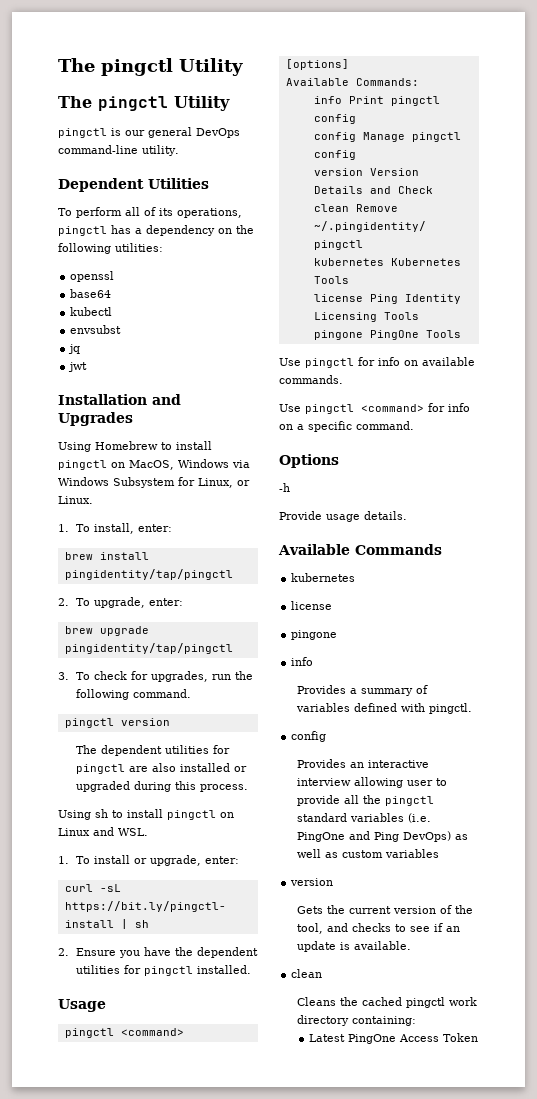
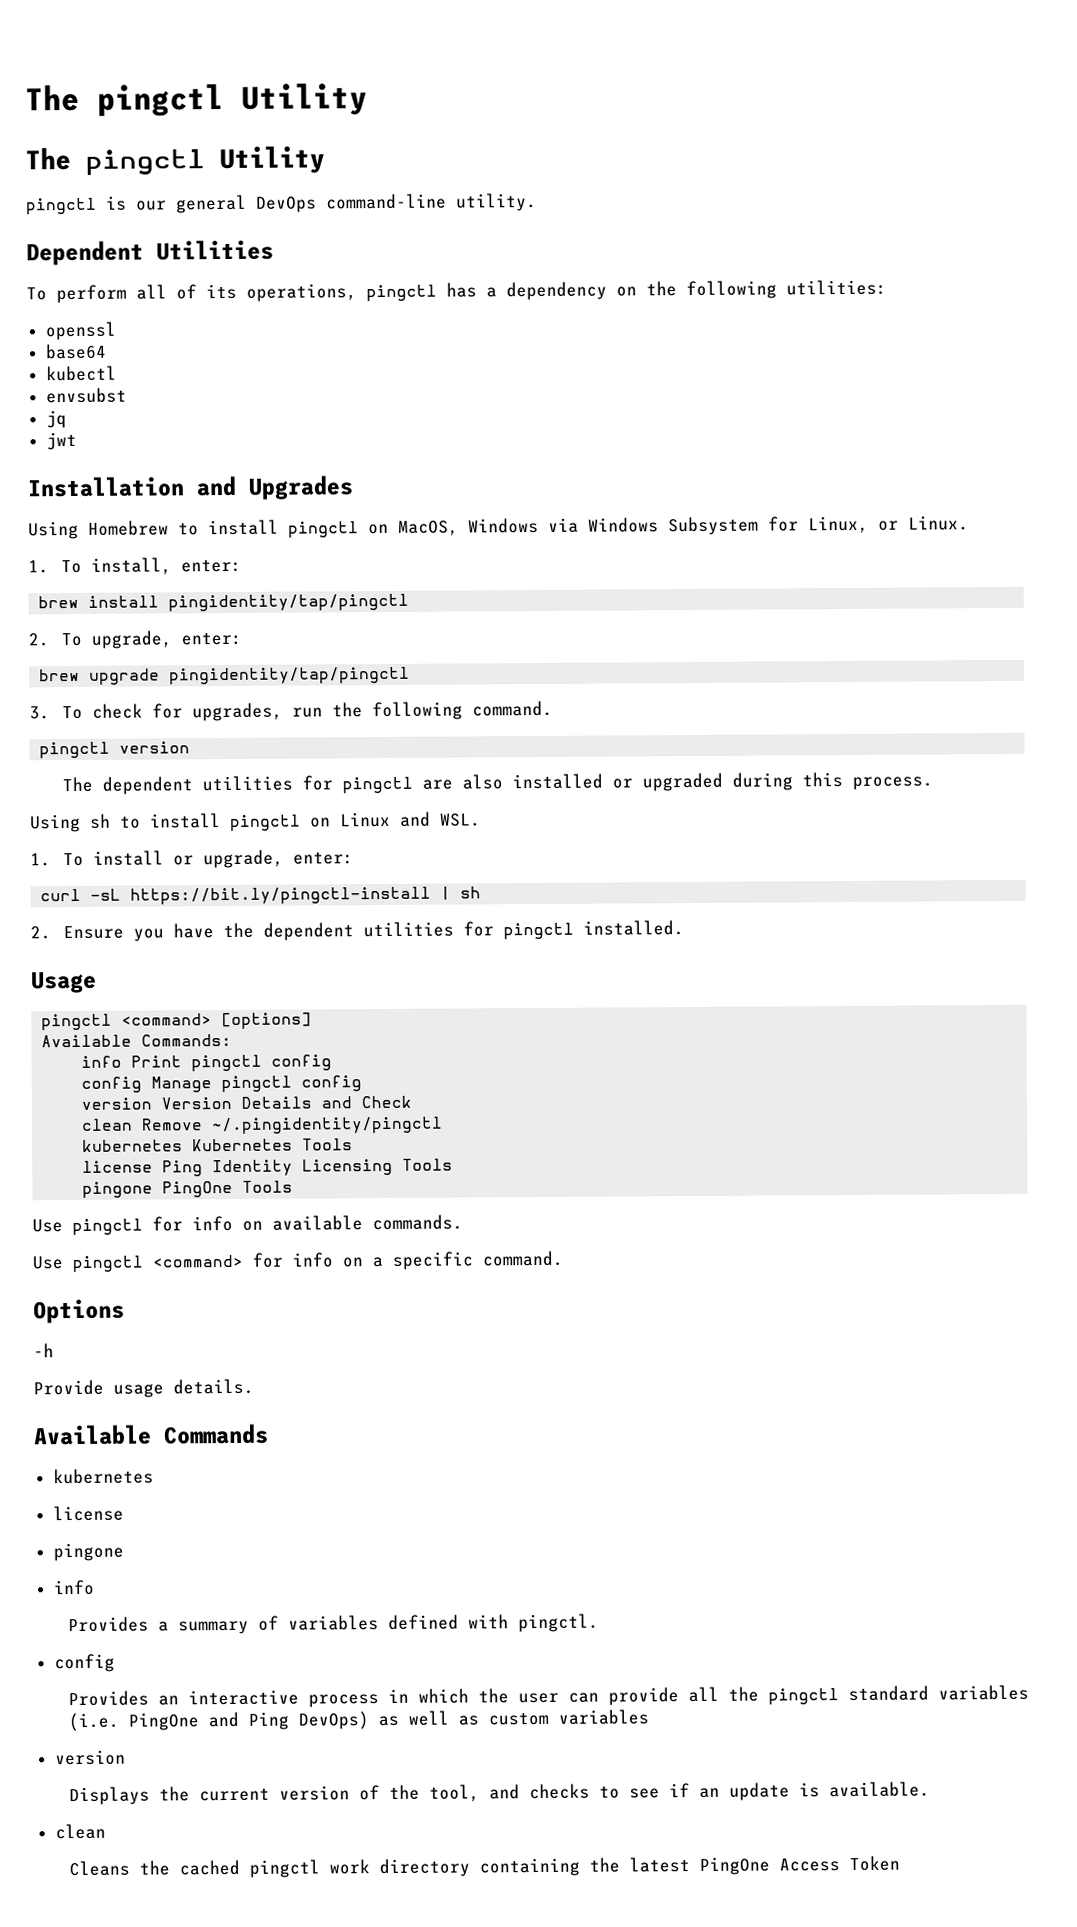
[296,777,447,788] interview allowing user to -> [307,1688,599,1708] process in which the user can
[296,906,323,914] Gets -> [68,1786,150,1806] Displays
[351,1016,416,1026] [308,1034,345,1042] containing: // Latest -> [478,1857,690,1877] containing the latest

